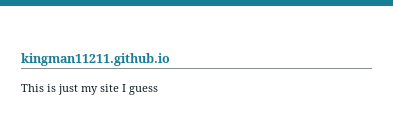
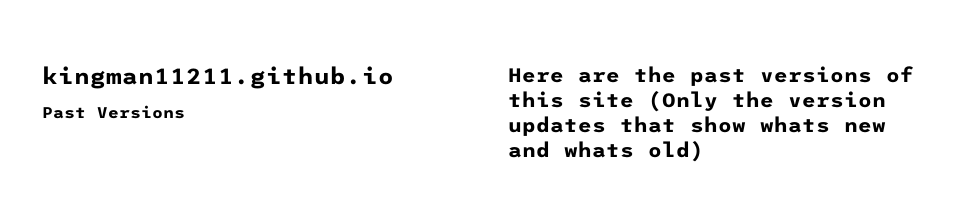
[21,84,158,95] This is just my site I guess -> [42,105,185,119] [508,66,914,86] [508,91,886,112] [508,116,886,136] [508,141,704,162] Past Versions // Here are the past versions of this site (Only the version updates that show whats new and whats old)

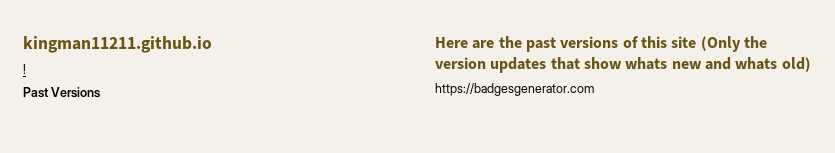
(394, 77) none -> [23,64,26,74] // !
(704, 151) none -> [435,83,594,96] // https://badgesgenerator.com

